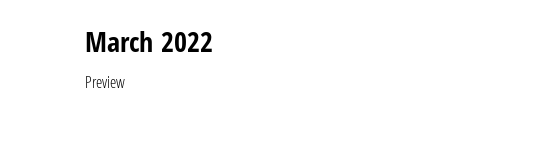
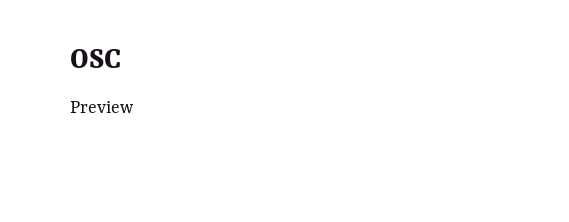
[85,31,213,52] March 2022 -> [70,49,121,68] OSC

